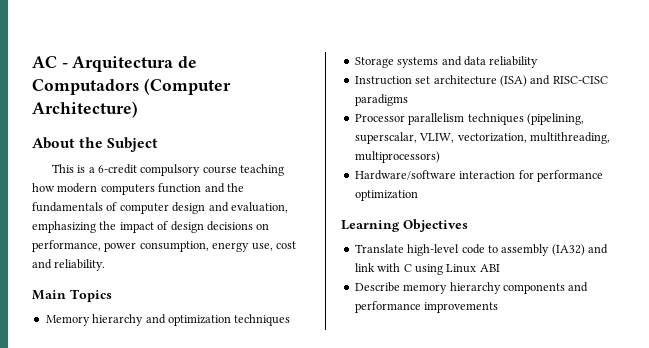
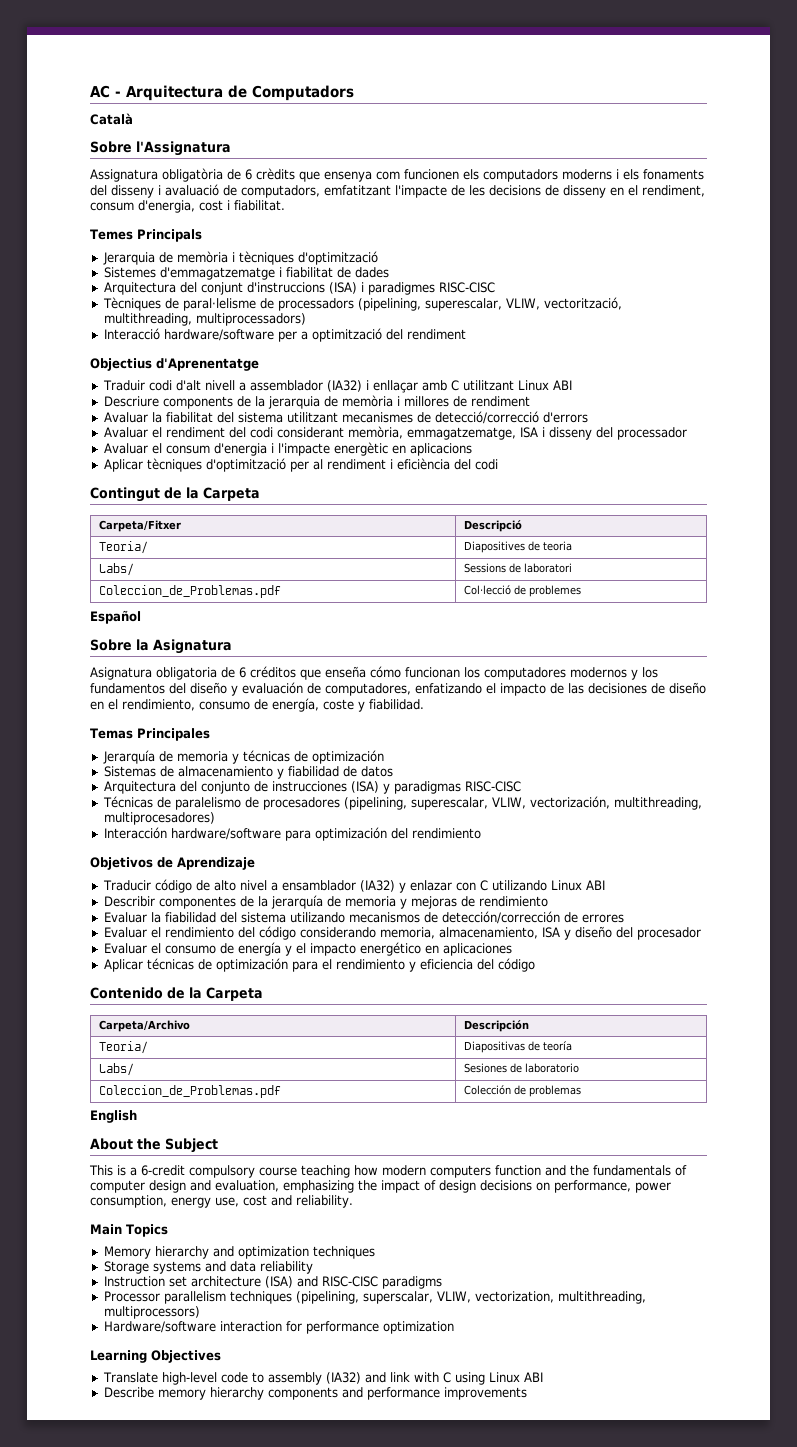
[143,78,231,95] [32,101,138,118] (Computer Architecture) -> [90,113,133,125] [90,141,231,156] [90,168,704,182] [90,184,705,198] [90,200,285,213] [90,229,202,242] [102,251,378,265] [103,267,389,280] [103,282,495,295] [102,297,622,311] [103,313,306,326] [103,328,466,342] [90,358,259,371] [102,380,572,393] [103,395,530,409] [103,411,588,424] [103,426,687,440] [103,442,472,456] [103,458,498,472] [90,487,260,502] [99,520,182,532] [464,520,523,532] [99,541,149,554] [464,541,573,553] [99,563,135,576] [464,563,573,573] [99,585,282,598] [464,585,582,597] [90,610,141,624] [90,639,232,654] [90,666,658,680] [90,682,706,696] [90,698,424,712] [90,728,210,741] [102,750,384,764] [103,766,393,779] [103,781,521,794] [102,796,702,810] [103,812,215,825] [103,827,481,841] [90,857,255,870] [102,879,605,893] [103,895,548,909] [103,911,624,924] [103,926,701,940] [103,942,512,956] [103,958,535,972] [90,987,263,1001] [99,1020,191,1032] [464,1020,530,1032] [99,1041,149,1054] [464,1041,573,1053] [99,1063,135,1076] [464,1063,580,1073] [99,1085,282,1098] [464,1085,582,1097] [90,1110,137,1123] // Català // Sobre l'Assignatura // Assignatura obligatòria de 6 crèdits que ensenya com funcionen els computadors moderns i els fonaments del disseny i avaluació de computadors, emfatitzant l'impacte de les decisions de disseny en el rendiment, consum d'energia, cost i fiabilitat. // Temes Principals // Jerarquia de memòria i tècniques d'optimització // Sistemes d'emmagatzematge i fiabilitat de dades // Arquitectura del conjunt d'instruccions (ISA) i paradigmes RISC-CISC // Tècniques de paral·lelisme de processadors (pipelining, superescalar, VLIW, vectorització, multithreading, multiprocessadors) // Interacció hardware/software per a optimització del rendiment // Objectius d'Aprenentatge // Traduir codi d'alt nivell a assemblador (IA32) i enllaçar amb C utilitzant Linux ABI // Descriure components de la jerarquia de memòria i millores de rendiment // Avaluar la fiabilitat del sistema utilitzant mecanismes de detecció/correcció d'errors // Avaluar el rendiment del codi considerant memòria, emmagatzematge, ISA i disseny del processador // Avaluar el consum d'energia i l'impacte energètic en aplicacions // Aplicar tècniques d'optimització per al rendiment i eficiència del codi // Contingut de la Carpeta // Carpeta/Fitxer | Descripció // Teoria/ | Diapositives de teoria // Labs/ | Sessions de laboratori // Coleccion_de_Problemas.pdf | Col·lecció de problemes // Español // Sobre la Asignatura // Asignatura obligatoria de 6 créditos que enseña cómo funcionan los computadores modernos y los fundamentos del diseño y evaluación de computadores, enfatizando el impacto de las decisiones de diseño en el rendimiento, consumo de energía, coste y fiabilidad. // Temas Principales // Jerarquía de memoria y técnicas de optimización // Sistemas de almacenamiento y fiabilidad de datos // Arquitectura del conjunto de instrucciones (ISA) y paradigmas RISC-CISC // Técnicas de paralelismo de procesadores (pipelining, superescalar, VLIW, vectorización, multithreading, multiprocesadores) // Interacción hardware/software para optimización del rendimiento // Objetivos de Aprendizaje // Traducir código de alto nivel a ensamblador (IA32) y enlazar con C utilizando Linux ABI // Describir componentes de la jerarquía de memoria y mejoras de rendimiento // Evaluar la fiabilidad del sistema utilizando mecanismos de detección/corrección de errores // Evaluar el rendimiento del código considerando memoria, almacenamiento, ISA y diseño del procesador // Evaluar el consumo de energía y el impacto energético en aplicaciones // Aplicar técnicas de optimización para el rendimiento y eficiencia del código // Contenido de la Carpeta // Carpeta/Archivo | Descripción // Teoria/ | Diapositivas de teoría // Labs/ | Sesiones de laboratorio // Coleccion_de_Problemas.pdf | Colección de problemas // English

